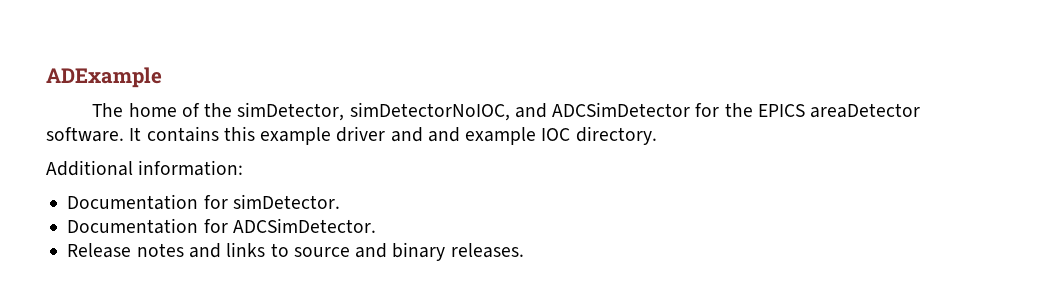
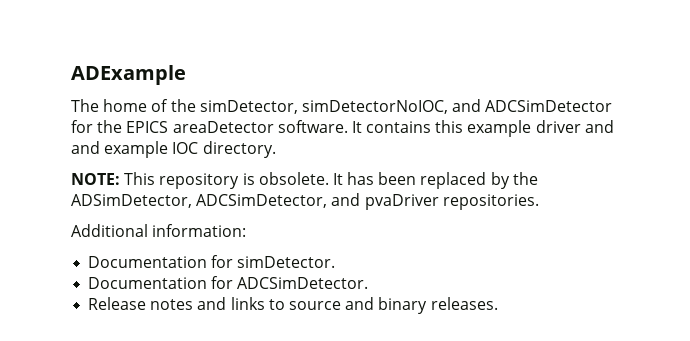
(657, 135) none -> [71,172,538,189] [71,193,539,210] // NOTE: This repository is obsolete. It has been replaced by the ADSimDetector, ADCSimDetector, and pvaDriver repositories.

